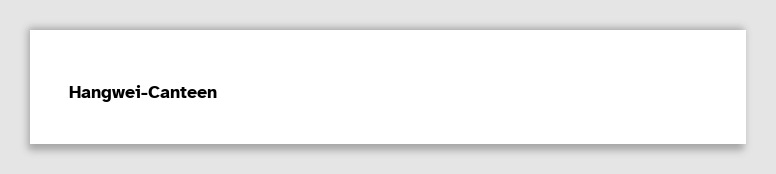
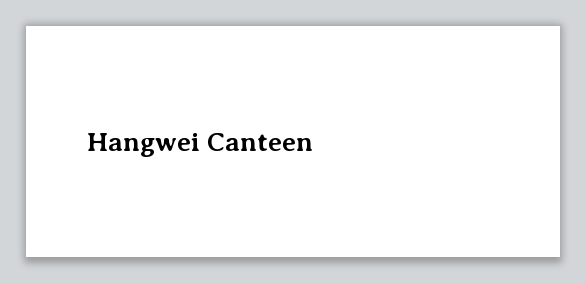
[69,85,217,102] Hangwei-Canteen -> [87,133,314,157] Hangwei Canteen

